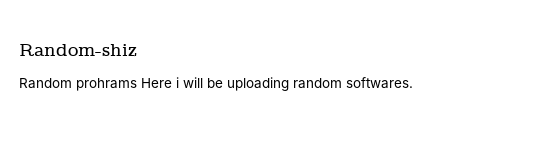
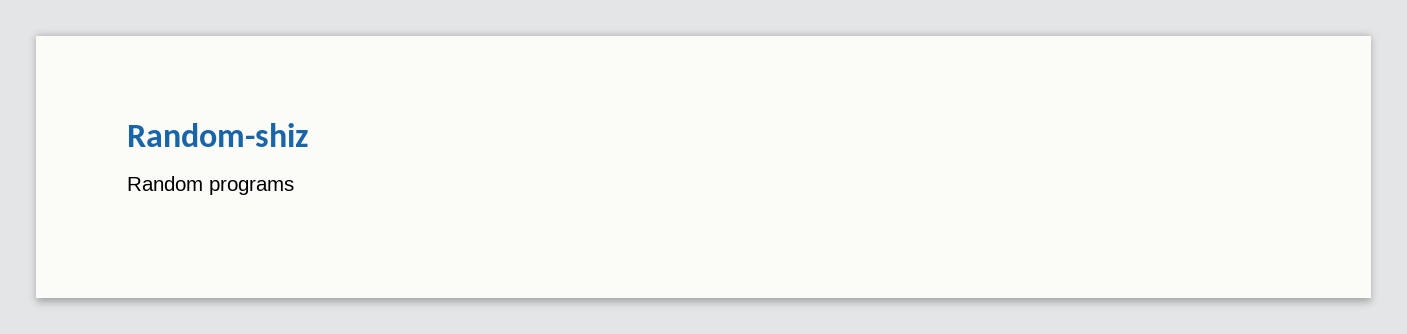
[76,77,413,91] prohrams Here i will be uploading random softwares. -> [209,179,294,195] programs

